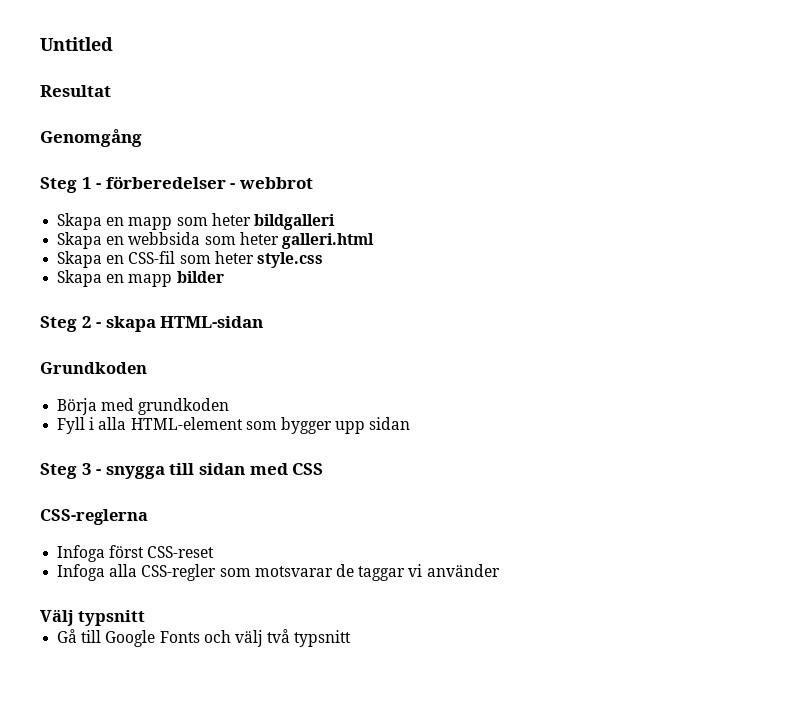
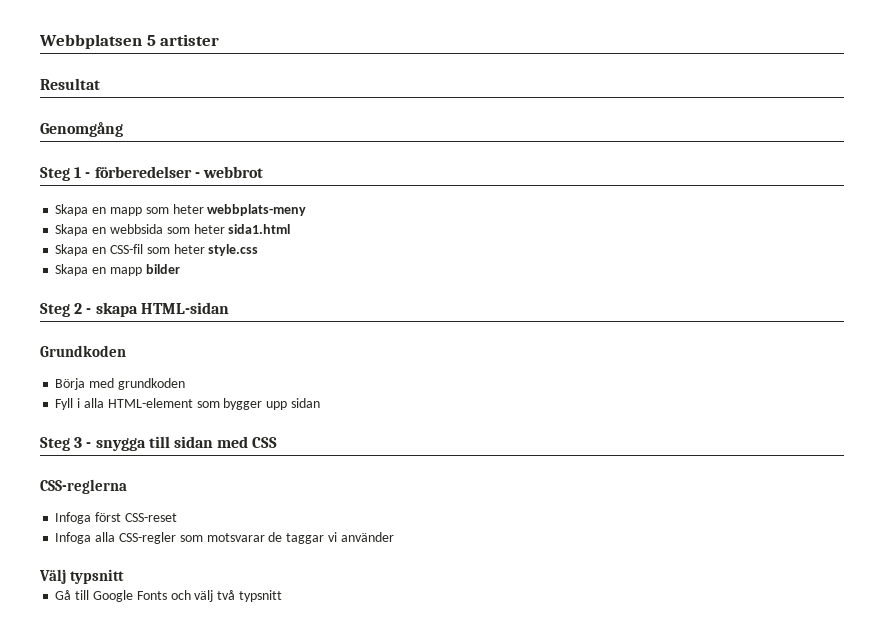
[40,37,113,51] Untitled -> [39,34,220,49] Webbplatsen 5 artister
[253,214,335,230] bildgalleri -> [207,204,307,216] webbplats-meny
[281,233,374,249] galleri.html -> [228,224,291,234] sida1.html

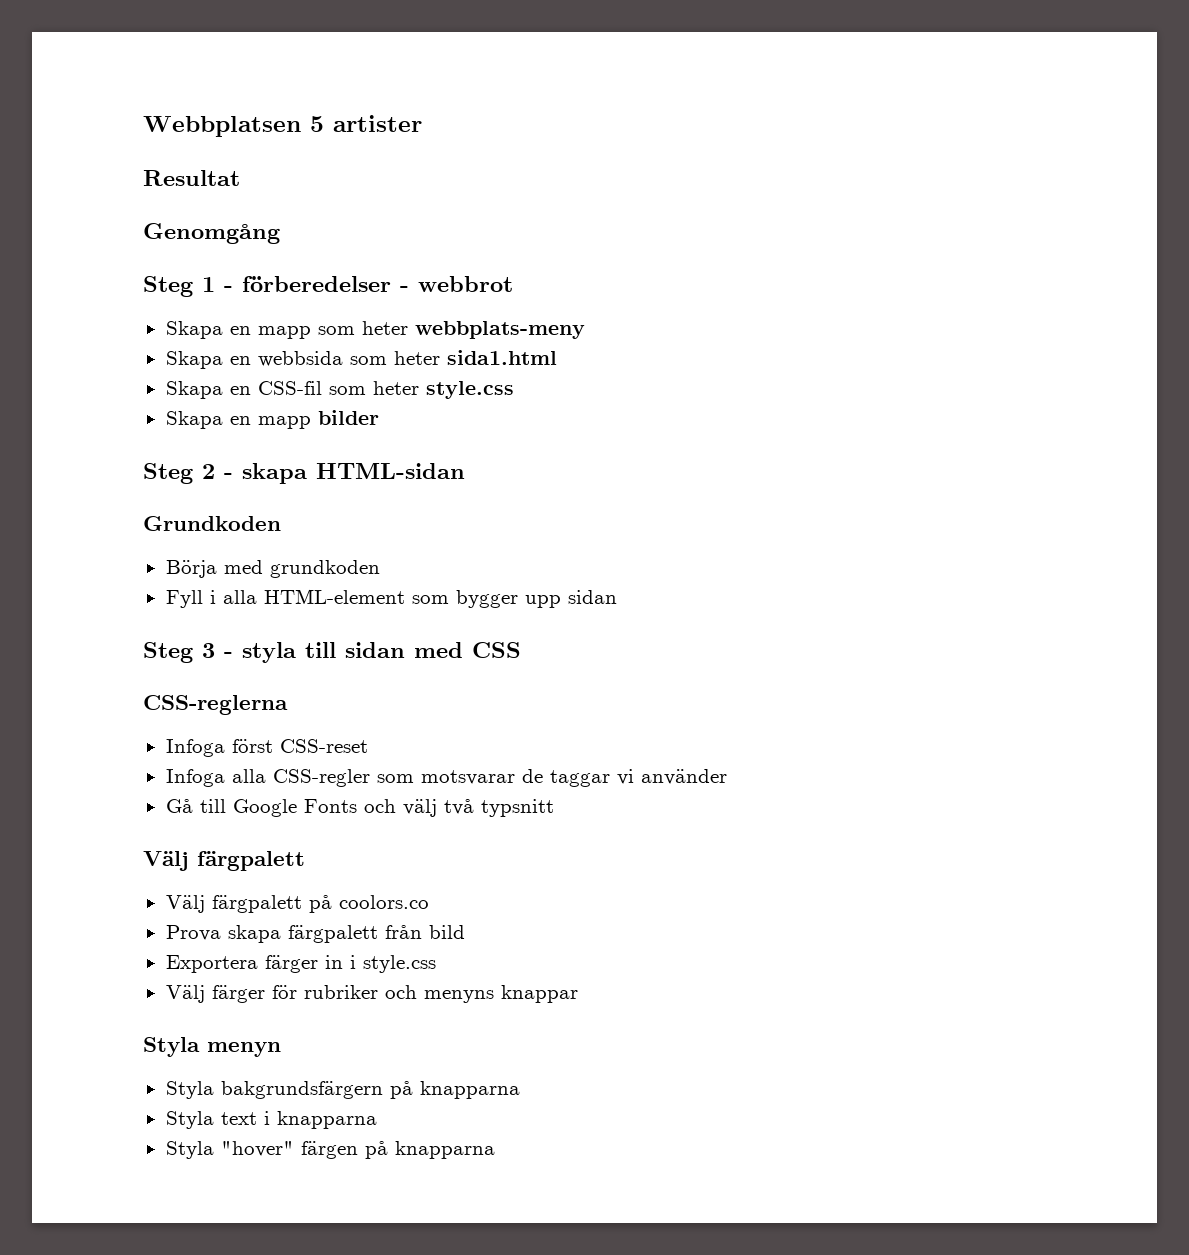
[95,438,146,451] snygga -> [242,642,296,663] styla
[39,569,124,584] // Välj typsnitt -> (727, 777) none
(282, 596) none -> [143,851,305,871] [165,895,429,913] [165,925,465,943] [165,955,436,973] [165,985,578,1003] [143,1037,281,1057] [165,1081,520,1099] [165,1111,377,1129] [165,1141,495,1159] // Välj färgpalett // Välj färgpalett på coolors.co // Prova skapa färgpalett från bild // Exportera färger in i style.css // Välj färger för rubriker och menyns knappar // Styla menyn // Styla bakgrundsfärgern på knapparna // Styla text i knapparna // Styla "hover" färgen på knapparna

